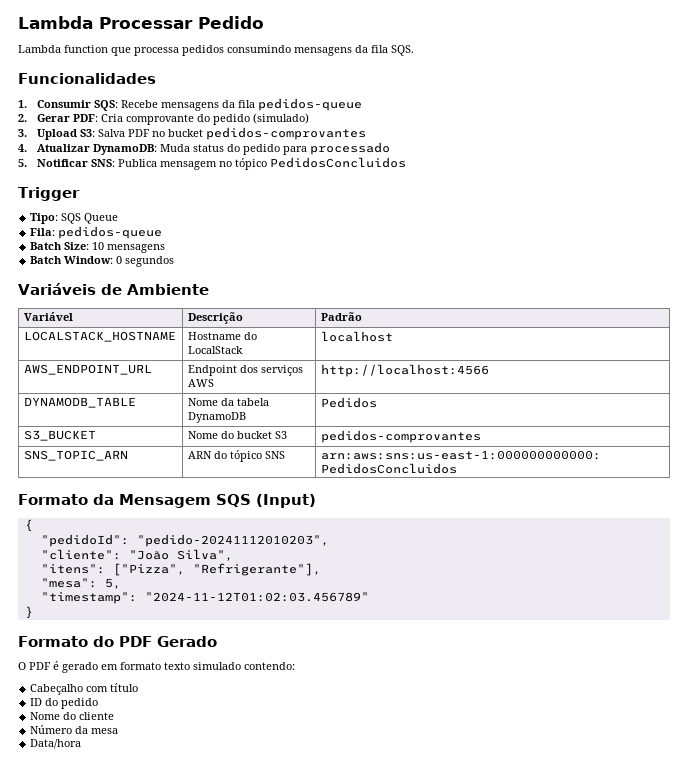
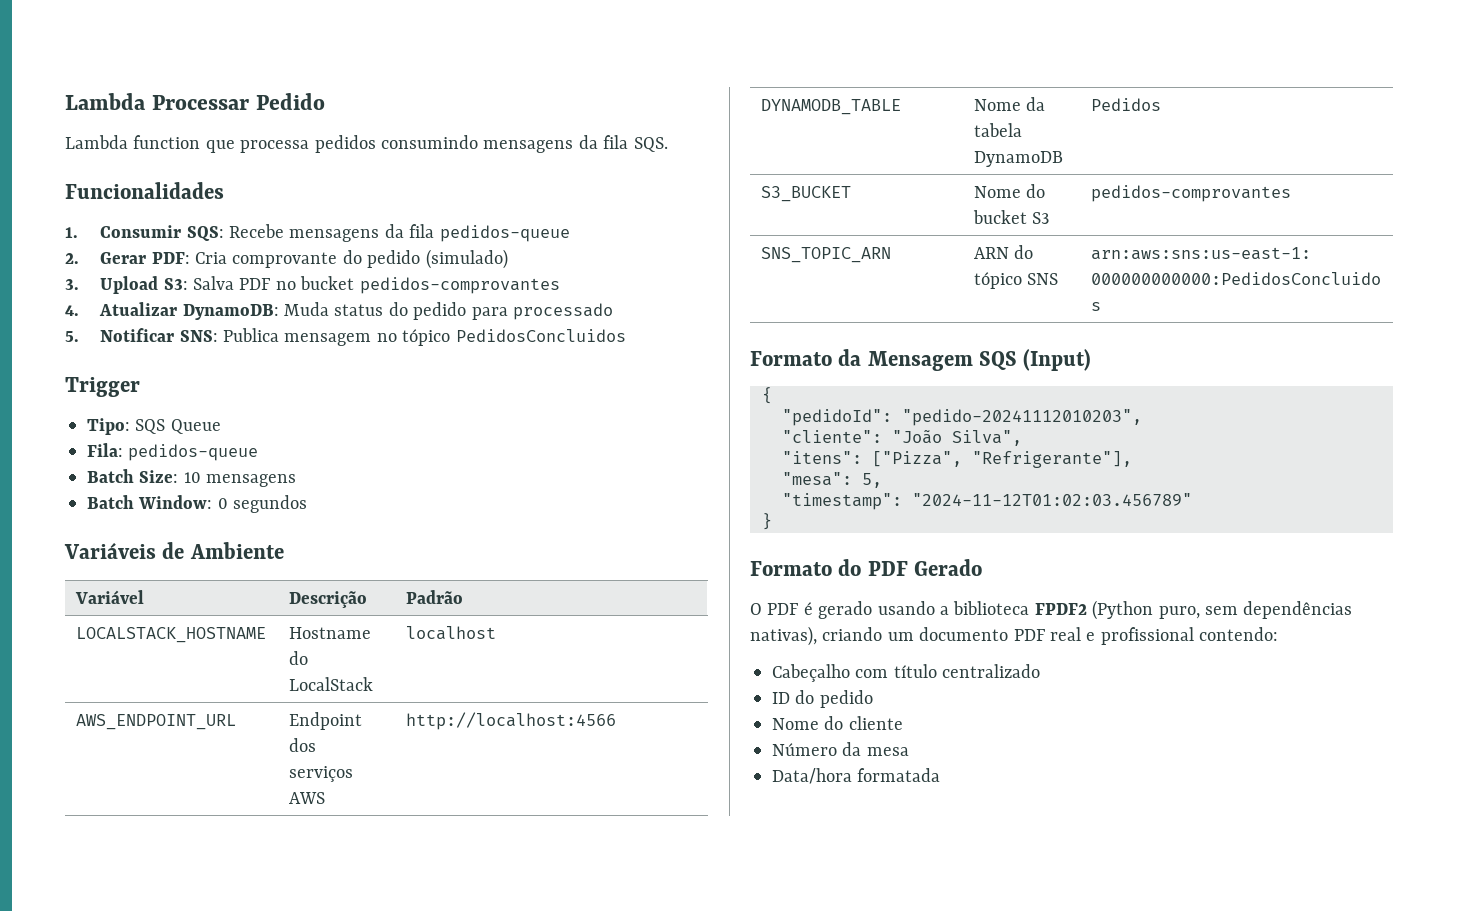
[101,662,241,670] em formato texto simulado -> [877,600,1353,620] [750,626,1194,646] usando a biblioteca FPDF2 (Python puro, sem dependências nativas), criando um documento PDF real e profissional
(139, 687) none -> [942,664,1041,678] centralizado
(82, 744) none -> [857,768,941,782] formatada

